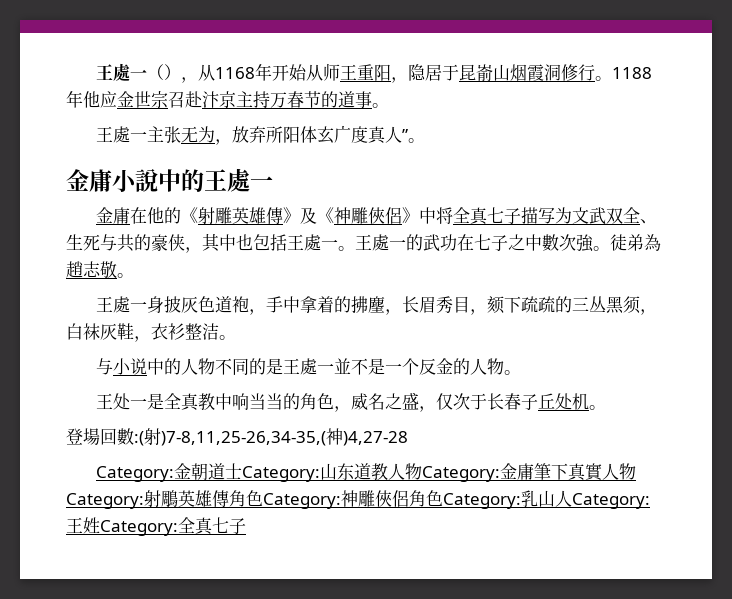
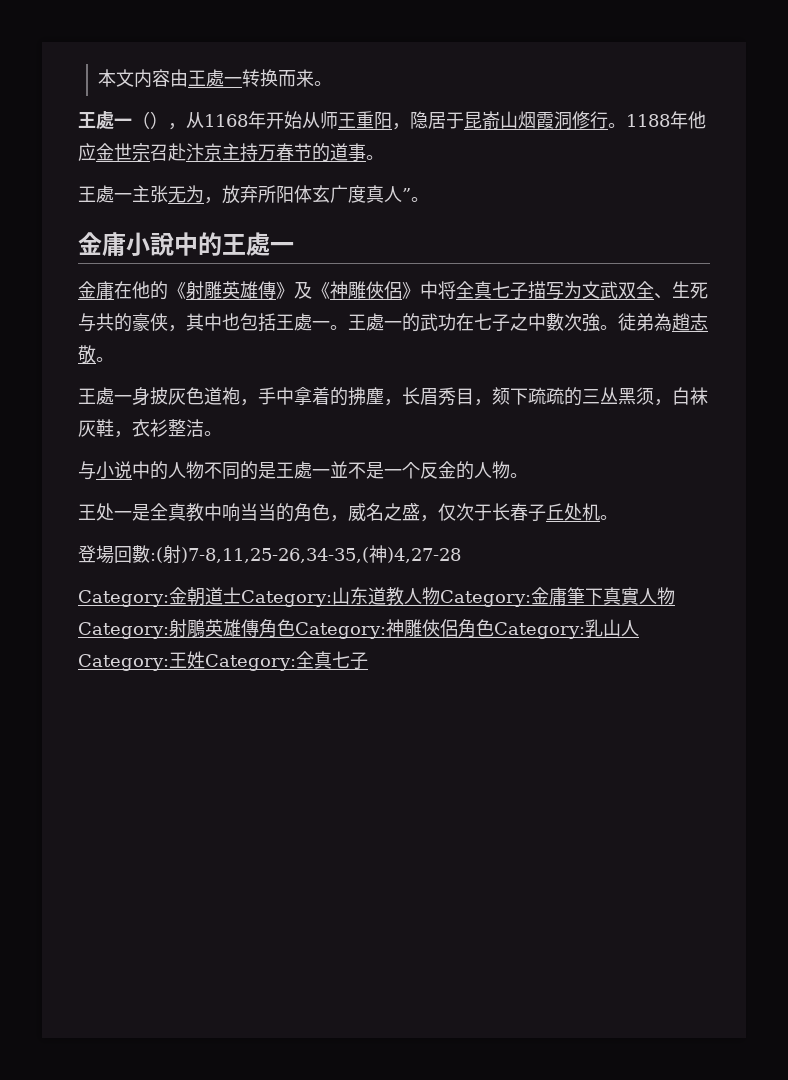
(95, 72) none -> [98,69,333,88] 本文内容由王處一转换而来。 //

